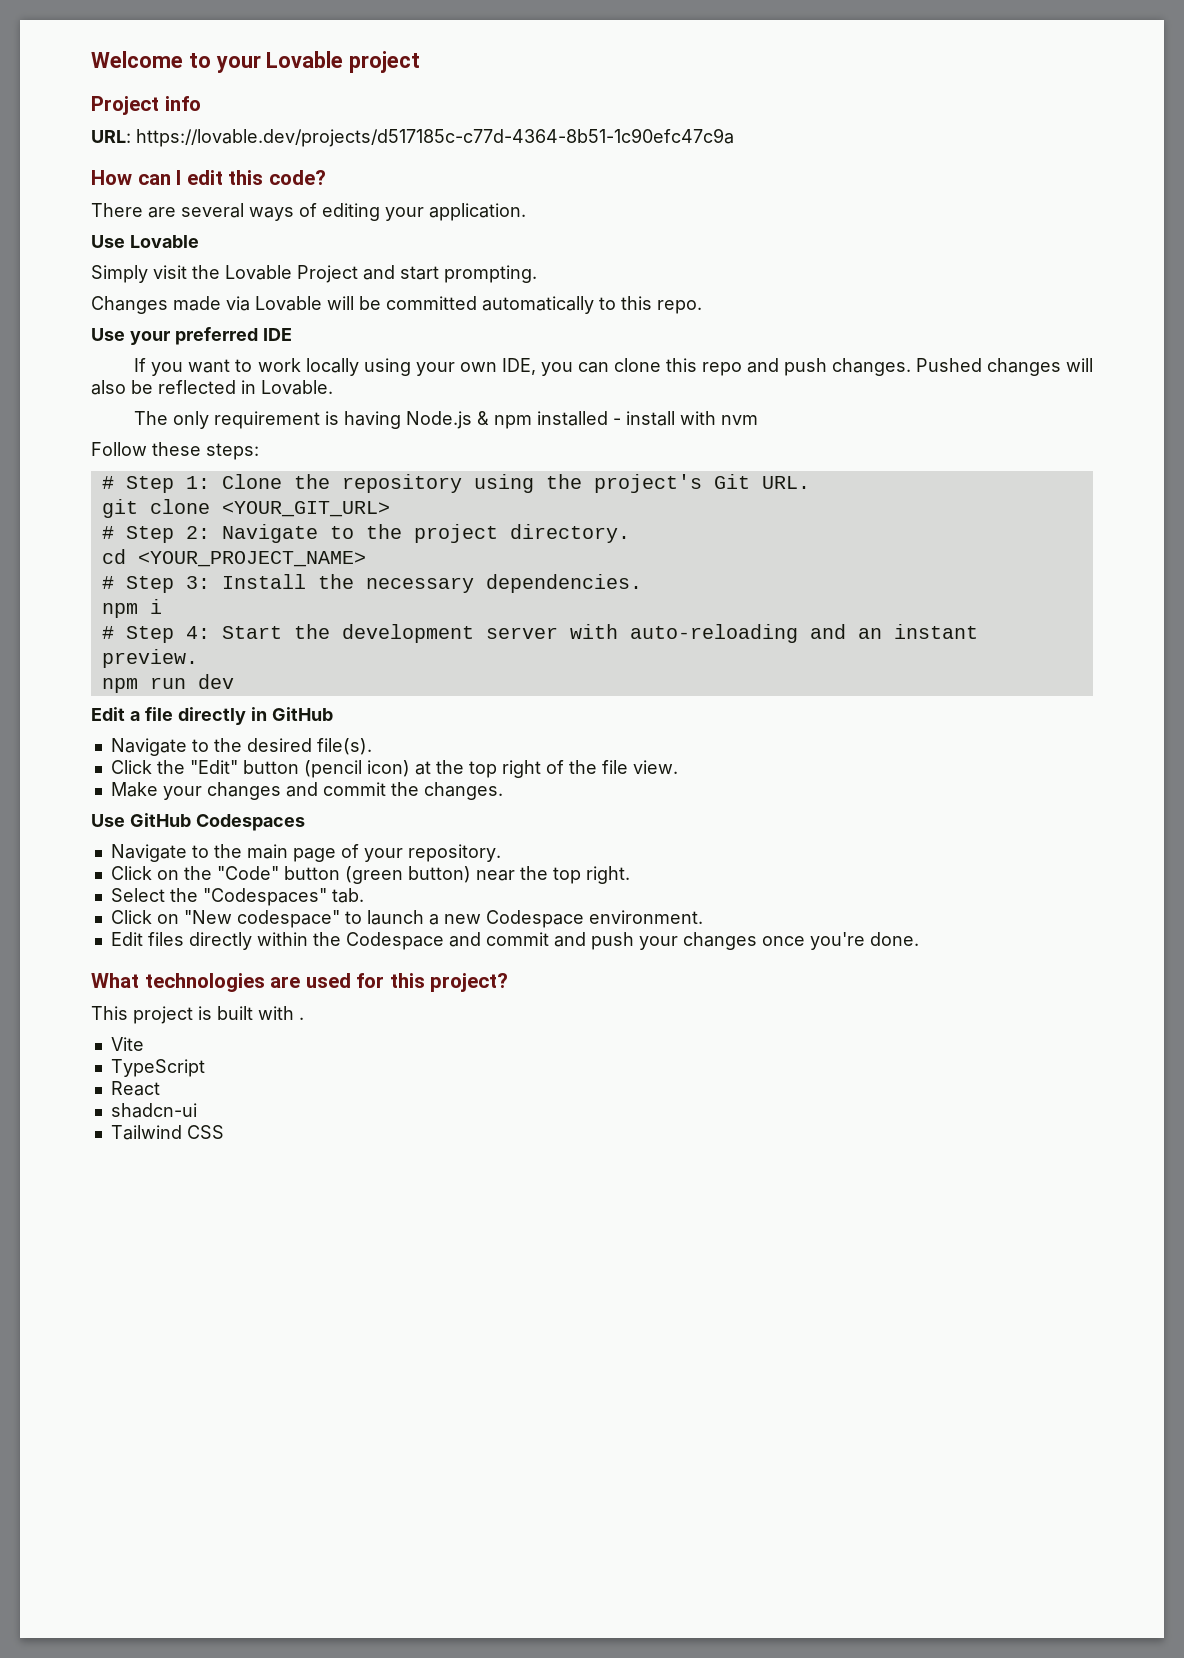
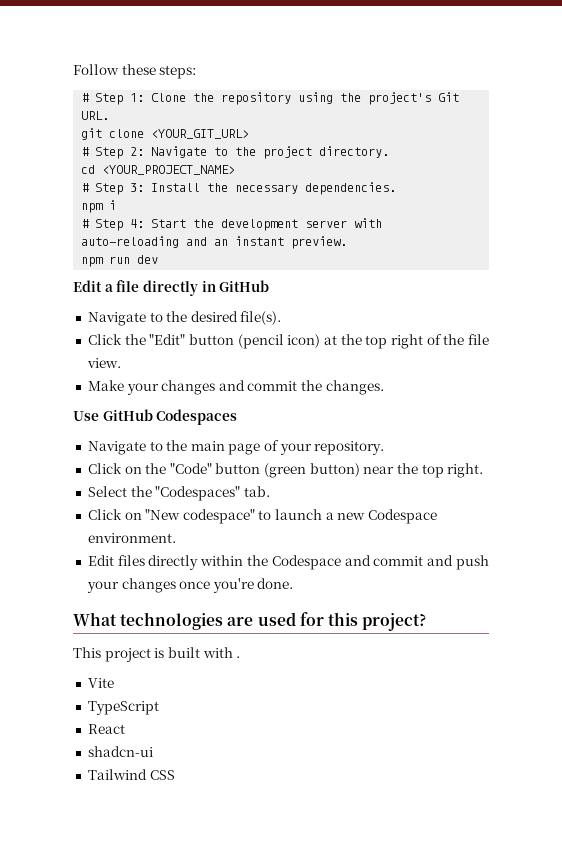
[91,51,421,73] [91,96,201,115] [91,128,734,147] [91,170,326,185] [91,203,526,221] [91,235,199,248] [91,265,537,283] [91,296,702,314] [91,327,292,345] [134,358,1093,376] [91,380,333,395] [134,411,759,429] Welcome to your Lovable project // Project info // URL: https://lovable.dev/projects/d517185c-c77d-4364-8b51-1c90efc47c9a // How can I edit this code? // There are several ways of editing your application. // Use Lovable // Simply visit the Lovable Project and start prompting. // Changes made via Lovable will be committed automatically to this repo. // Use your preferred IDE // If you want to work locally using your own IDE, you can clone this repo and push changes. Pushed changes will also be reflected in Lovable. // The only requirement is having Node.js & npm installed - install with nvm // -> (73, 69) none

